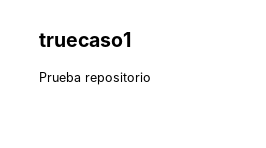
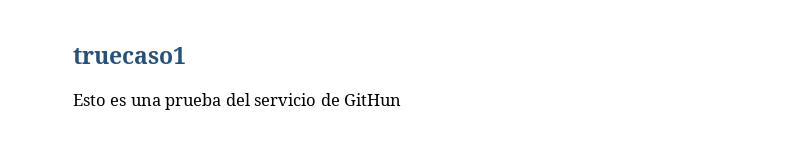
[39,72,151,85] Prueba repositorio -> [73,93,402,110] Esto es una prueba del servicio de GitHun

